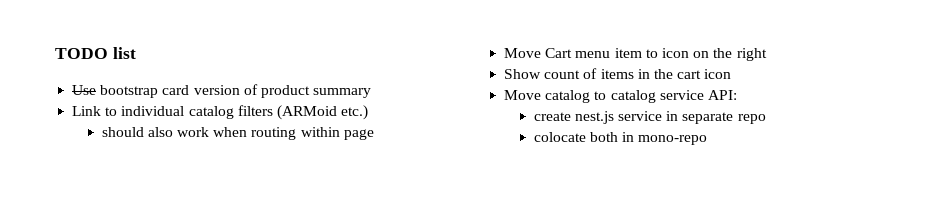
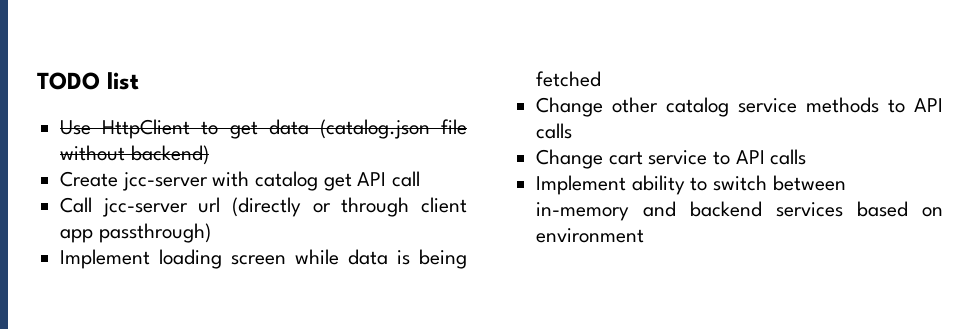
[100,84,372,98] [72,105,369,120] [101,127,374,140] [504,48,767,61] [504,68,732,79] [504,90,737,103] [533,111,766,124] [533,132,708,145] bootstrap card version of product summary // Link to individual catalog filters (ARMoid etc.) // should also work when routing within page // Move Cart menu item to icon on the right // Show count of items in the cart icon // Move catalog to catalog service API: // create nest.js service in separate repo // colocate both in mono-repo -> [102,119,467,139] [60,145,209,165] [60,171,421,191] [60,197,467,217] [60,223,211,243] [60,249,467,269] [536,71,602,87] [536,97,943,117] [536,123,573,139] [536,149,807,169] [536,175,846,195] [536,201,943,221] [536,228,645,243] HttpClient to get data (catalog.json file without backend) // Create jcc-server with catalog get API call // Call jcc-server url (directly or through client app passthrough) // Implement loading screen while data is being fetched // Change other catalog service methods to API calls // Change cart service to API calls // Implement ability to switch between in-memory and backend services based on environment

